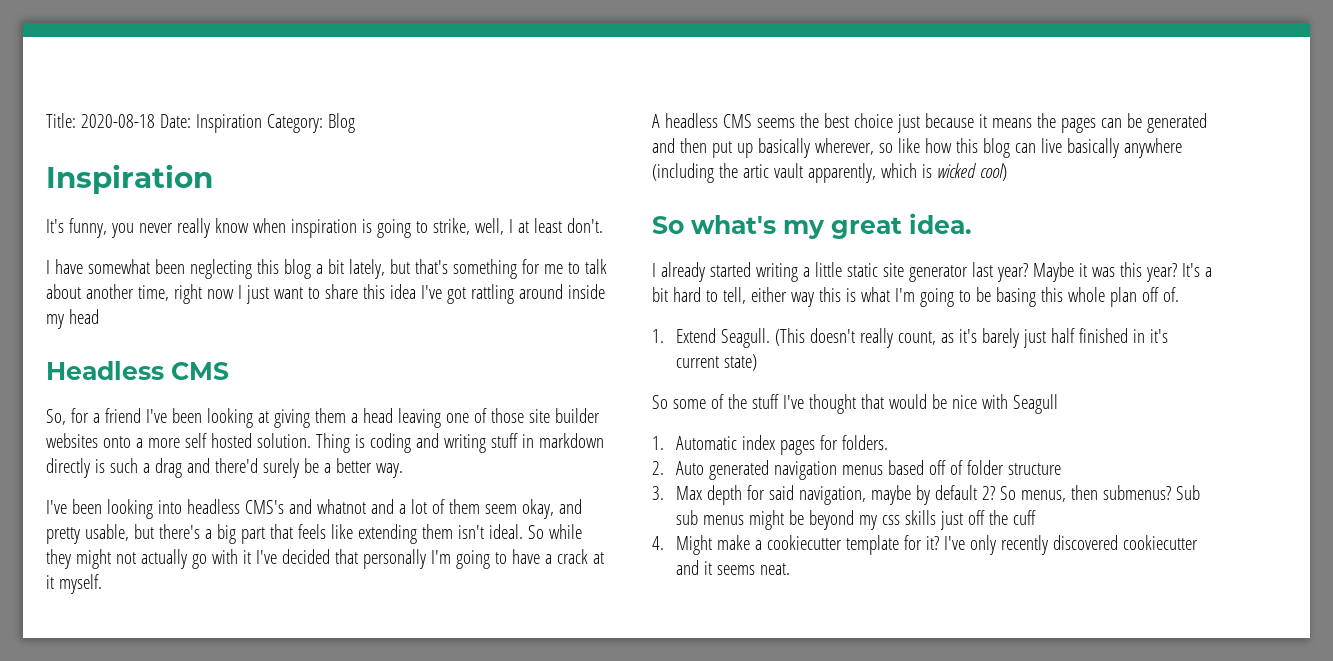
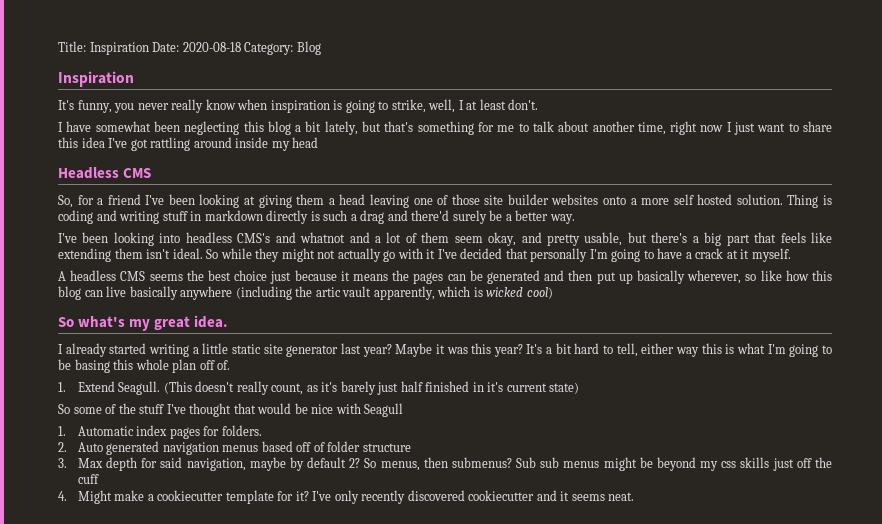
[80,114,262,133] 2020-08-18 Date: Inspiration -> [89,42,241,55] Inspiration Date: 2020-08-18

